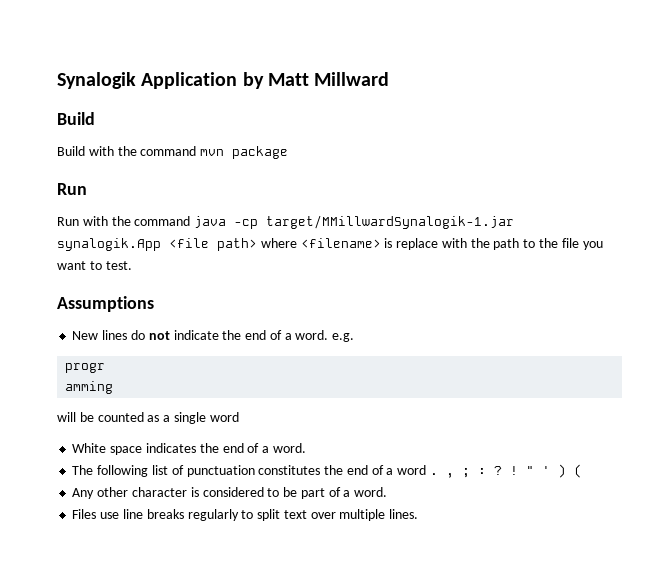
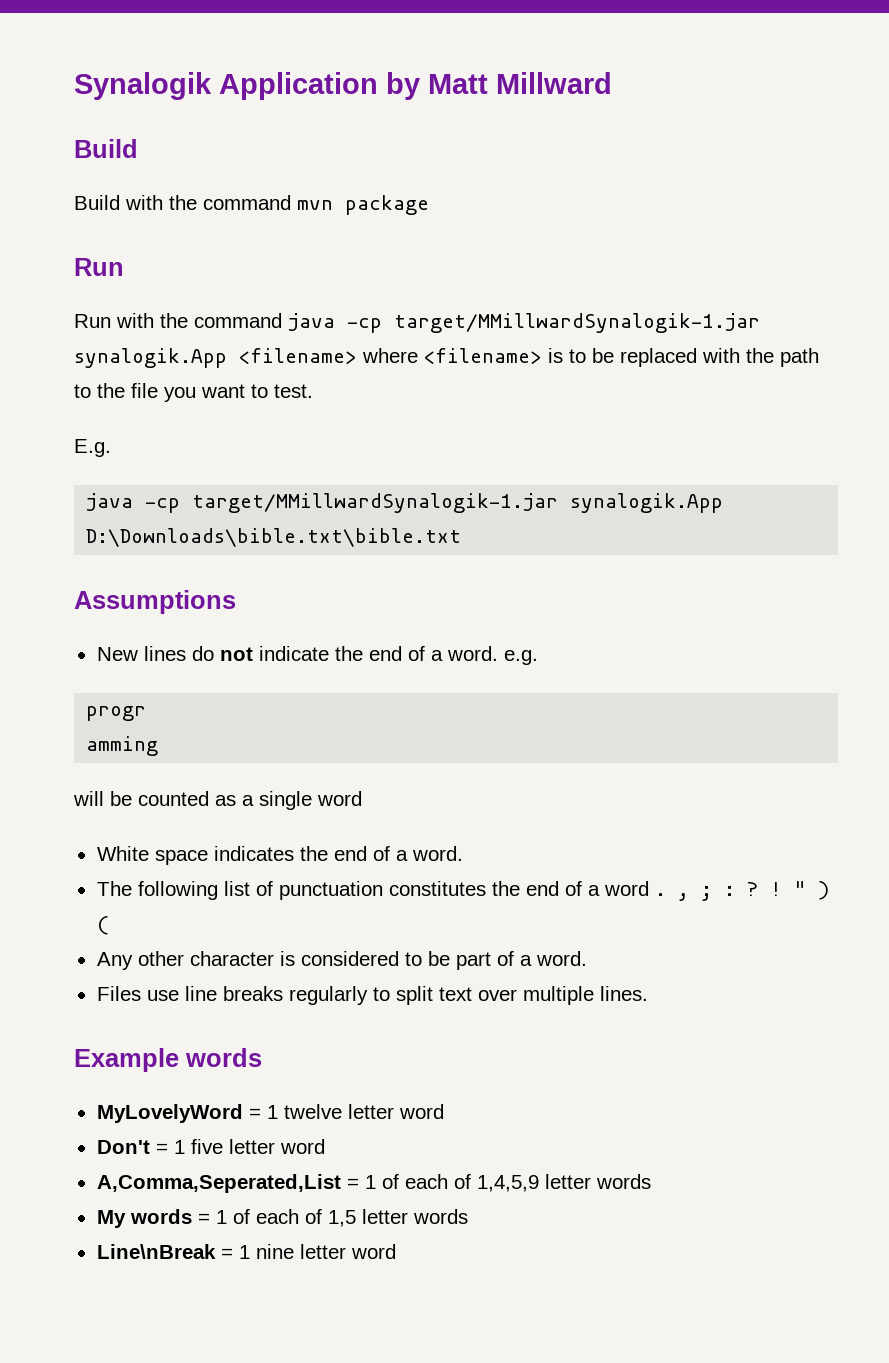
[169,238,257,251] <file path> -> [239,348,357,364] <filename>
[396,238,439,250] replace -> [569,348,697,367] to be replaced
(132, 265) none -> [74,439,111,457] [86,493,724,513] [86,528,462,547] // E.g. // java -cp target/MMillwardSynalogik-1.jar synalogik.App D:\Downloads\bible.txt\bible.txt
[541,466,550,475] ' -> (806, 888) none
(419, 514) none -> [74,1048,262,1072] [96,1104,444,1123] [96,1139,325,1154] [96,1174,651,1193] [96,1209,468,1228] [96,1244,396,1259] // Example words // MyLovelyWord = 1 twelve letter word // Don't = 1 five letter word // A,Comma,Seperated,List = 1 of each of 1,4,5,9 letter words // My words = 1 of each of 1,5 letter words // Line\nBreak = 1 nine letter word

